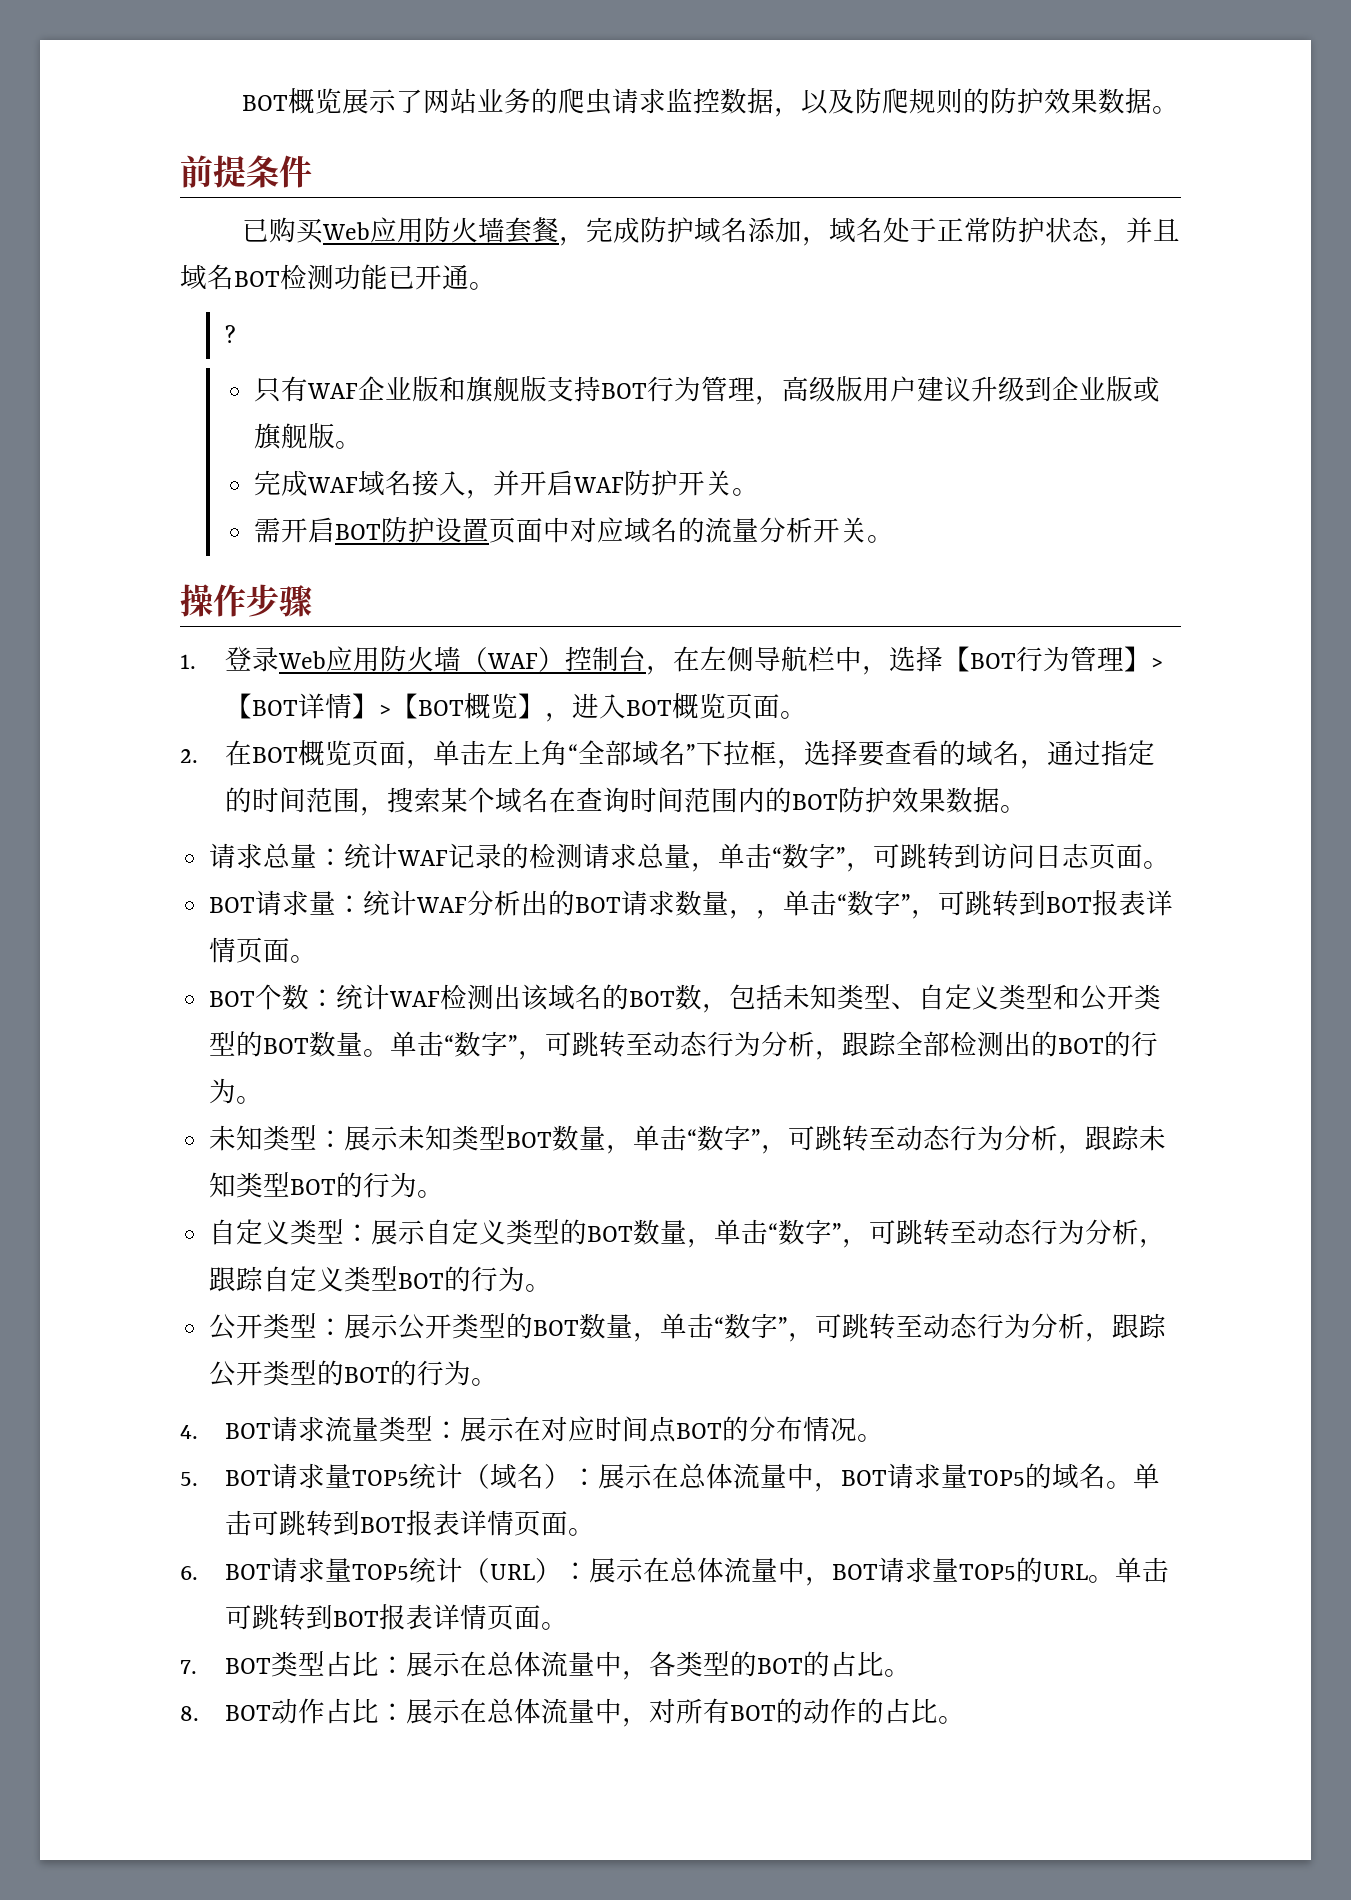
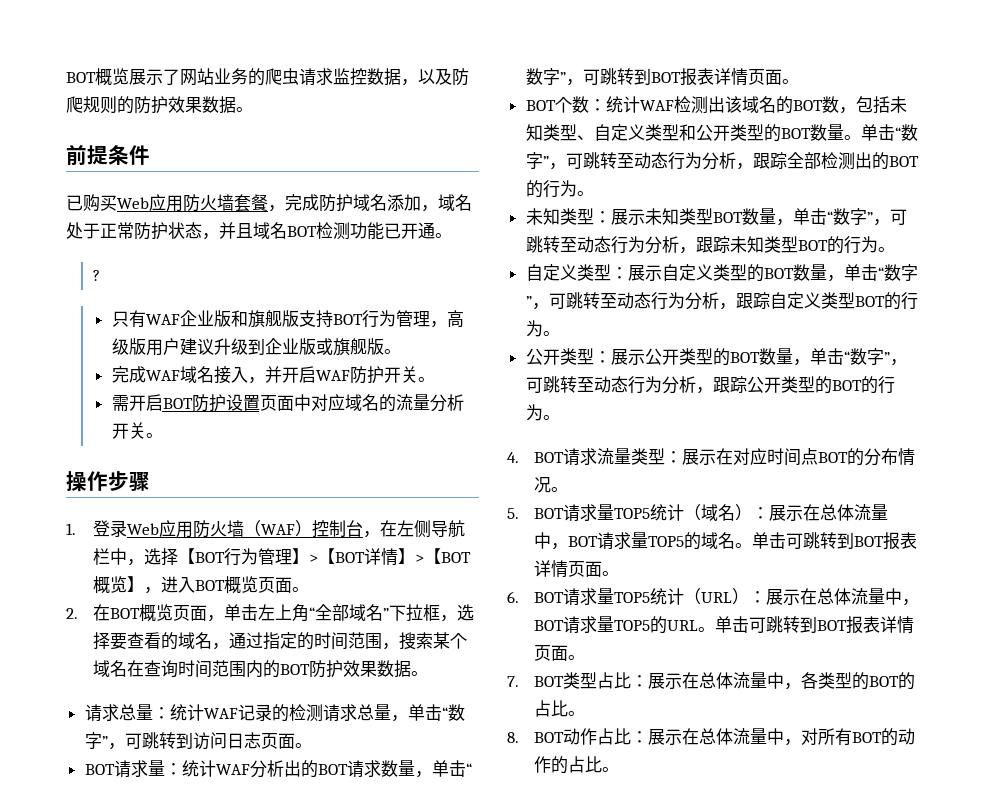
[756,910,784,919] ， -> (432, 774) none

